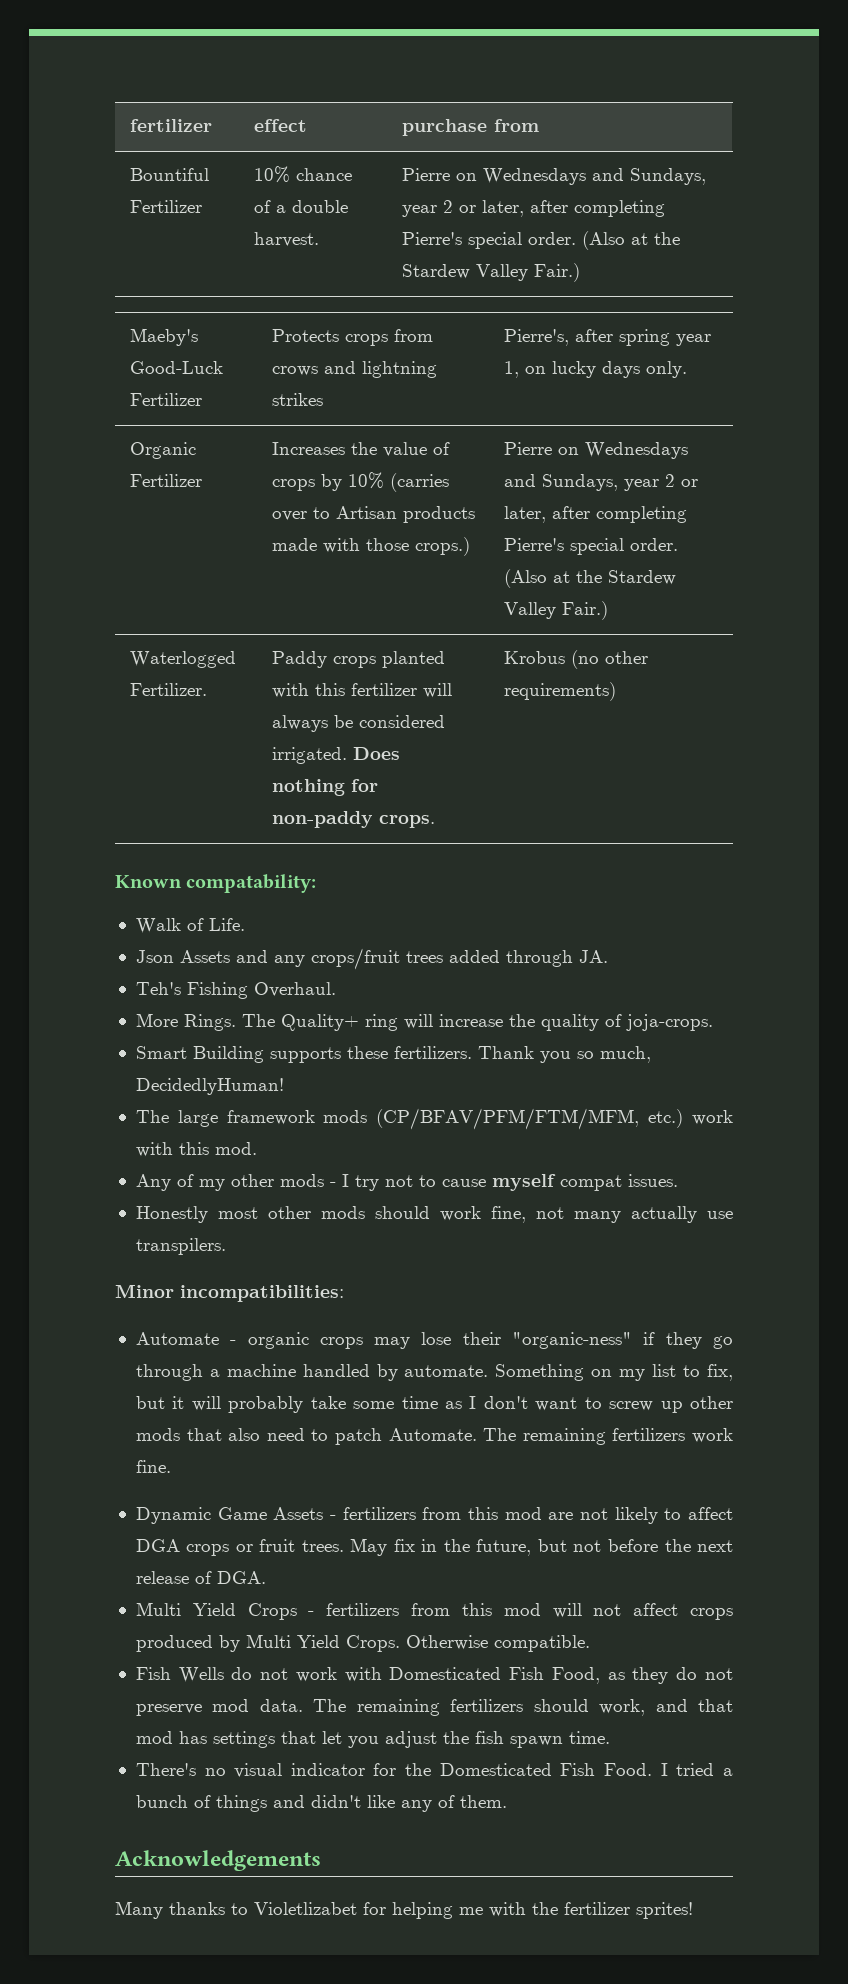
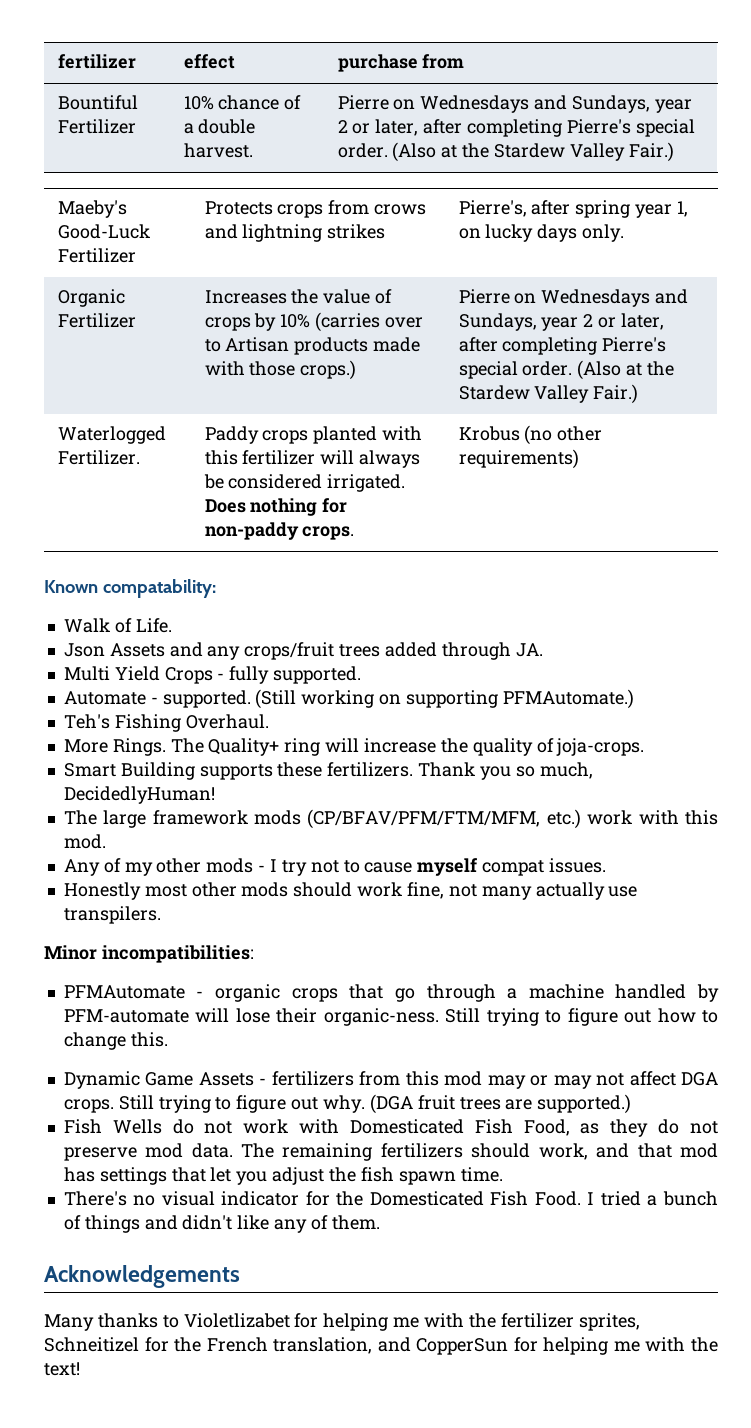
(608, 956) none -> [63,666,362,684] [63,689,634,709] // Multi Yield Crops - fully supported. // Automate - supported. (Still working on supporting PFMAutomate.)
[135,1332,219,1345] Automate -> [63,985,185,999] PFMAutomate
[374,1332,702,1349] may lose their "organic-ness" if they -> [349,984,384,999] that
[404,1364,733,1381] [135,1396,734,1413] [135,1428,734,1445] [135,1460,171,1473] automate. Something on my list to fix, but it will probably take some time as I don't want to screw up other mods that also need to patch Automate. The remaining fertilizers work fine. -> [63,1008,719,1026] [63,1032,168,1050] PFM-automate will lose their organic-ness. Still trying to figure out how to change this.
[548,1507,733,1524] [135,1538,734,1556] [135,1571,266,1584] [135,1602,733,1620] [135,1634,590,1652] are not likely to affect DGA crops or fruit trees. May fix in the future, but not before the next release of DGA. // Multi Yield Crops - fertilizers from this mod will not affect crops produced by Multi Yield Crops. Otherwise compatible. -> [487,1071,718,1089] [63,1094,632,1114] may or may not affect DGA crops. Still trying to figure out why. (DGA fruit trees are supported.)
[636,1902,693,1919] sprites! -> [578,1313,640,1331] [44,1337,718,1355] [44,1362,80,1376] sprites, Schneitizel for the French translation, and CopperSun for helping me with the text!

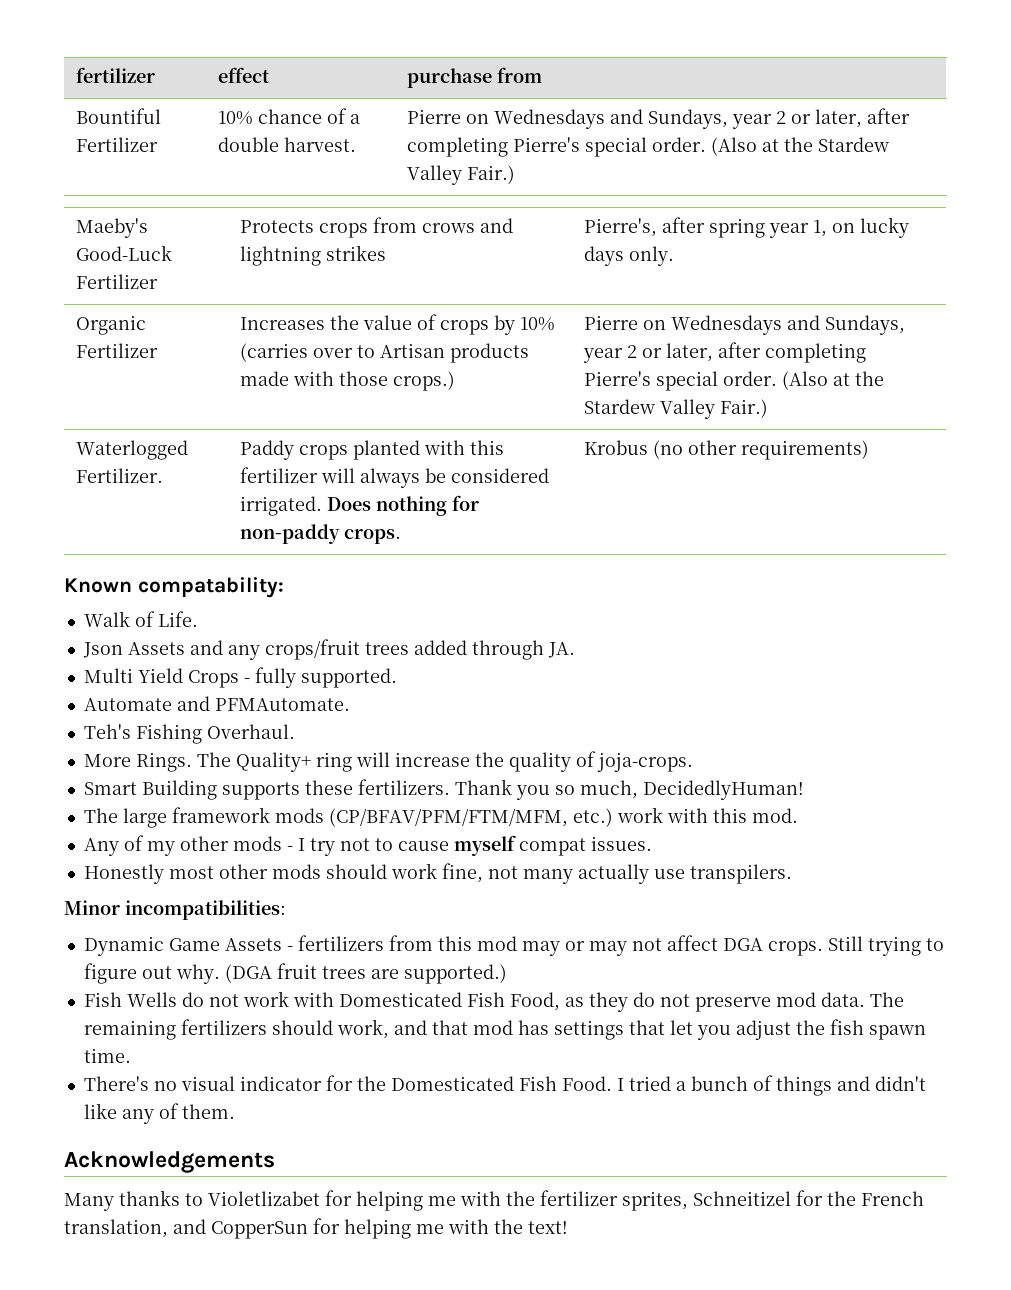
[150,689,634,709] - supported. (Still working on supporting PFMAutomate.) -> [176,696,350,711] and PFMAutomate.
[63,984,719,1002] [63,1008,719,1026] [63,1032,168,1050] // PFMAutomate - organic crops that go through a machine handled by PFM-automate will lose their organic-ness. Still trying to figure out how to change this. -> (286, 910) none

